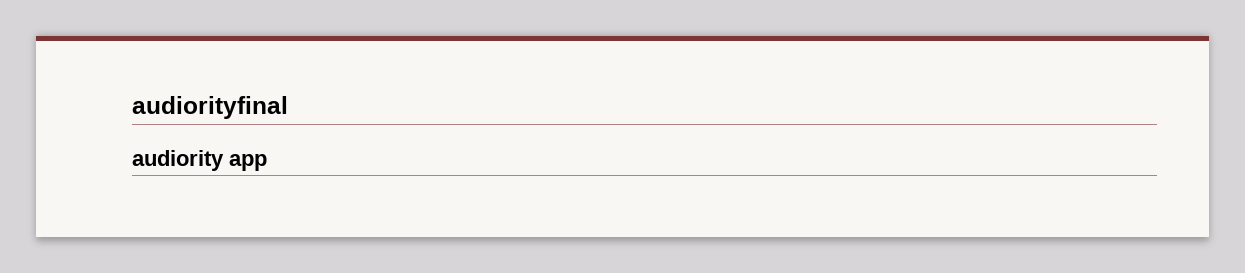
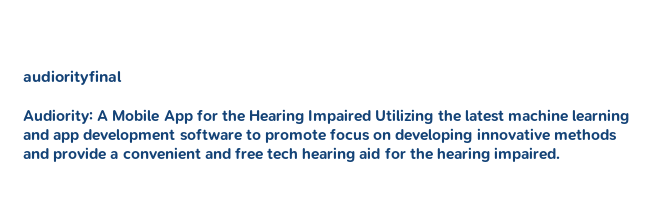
[132,150,267,171] audiority app -> [23,109,630,124] [23,128,617,143] [23,147,561,162] Audiority: A Mobile App for the Hearing Impaired Utilizing the latest machine learning and app development software to promote focus on developing innovative methods and provide a convenient and free tech hearing aid for the hearing impaired.

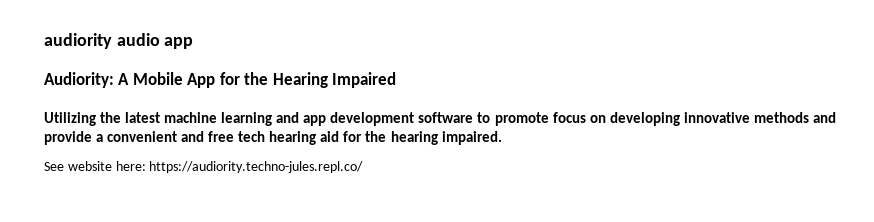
[23,70,122,85] audiorityfinal -> [44,33,194,49] audiority audio app
(372, 116) none -> (397, 80) //
(561, 154) none -> [44,161,364,173] // See website here: https://audiority.techno-jules.repl.co/

